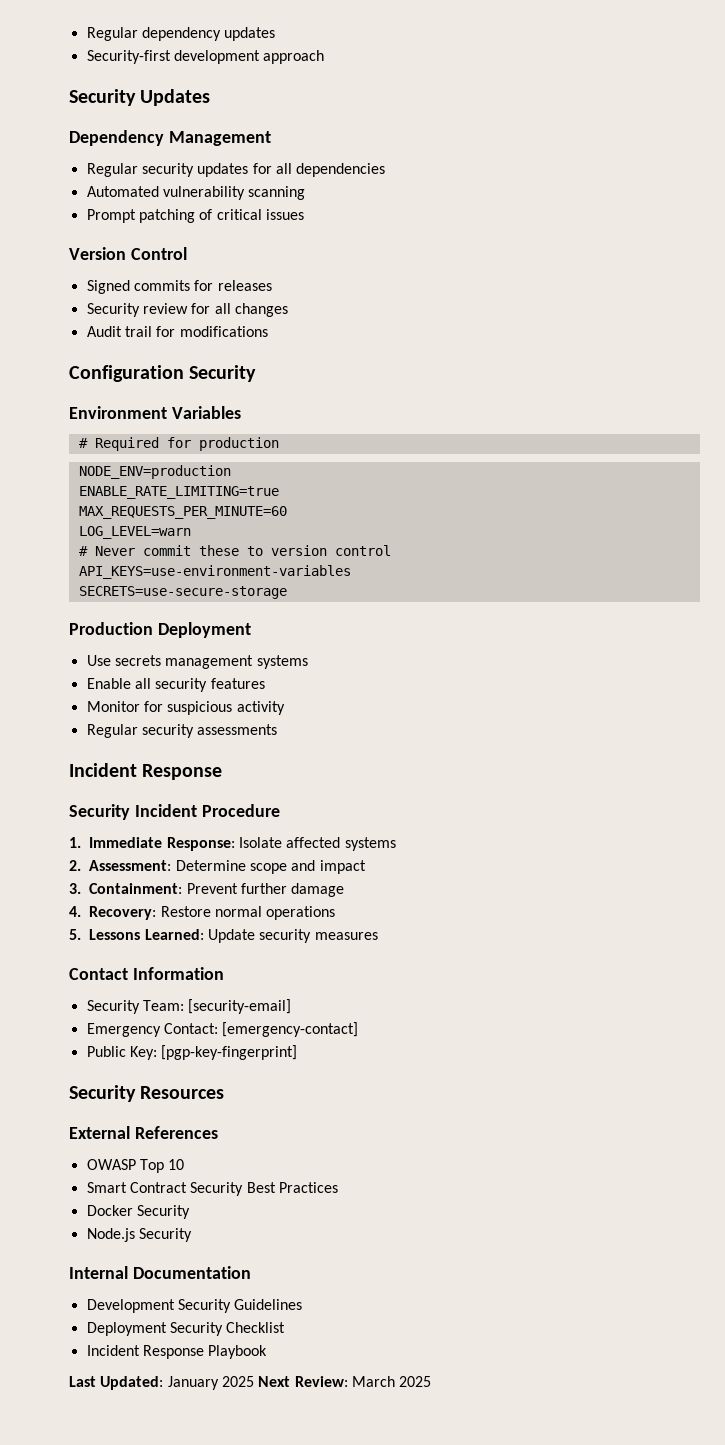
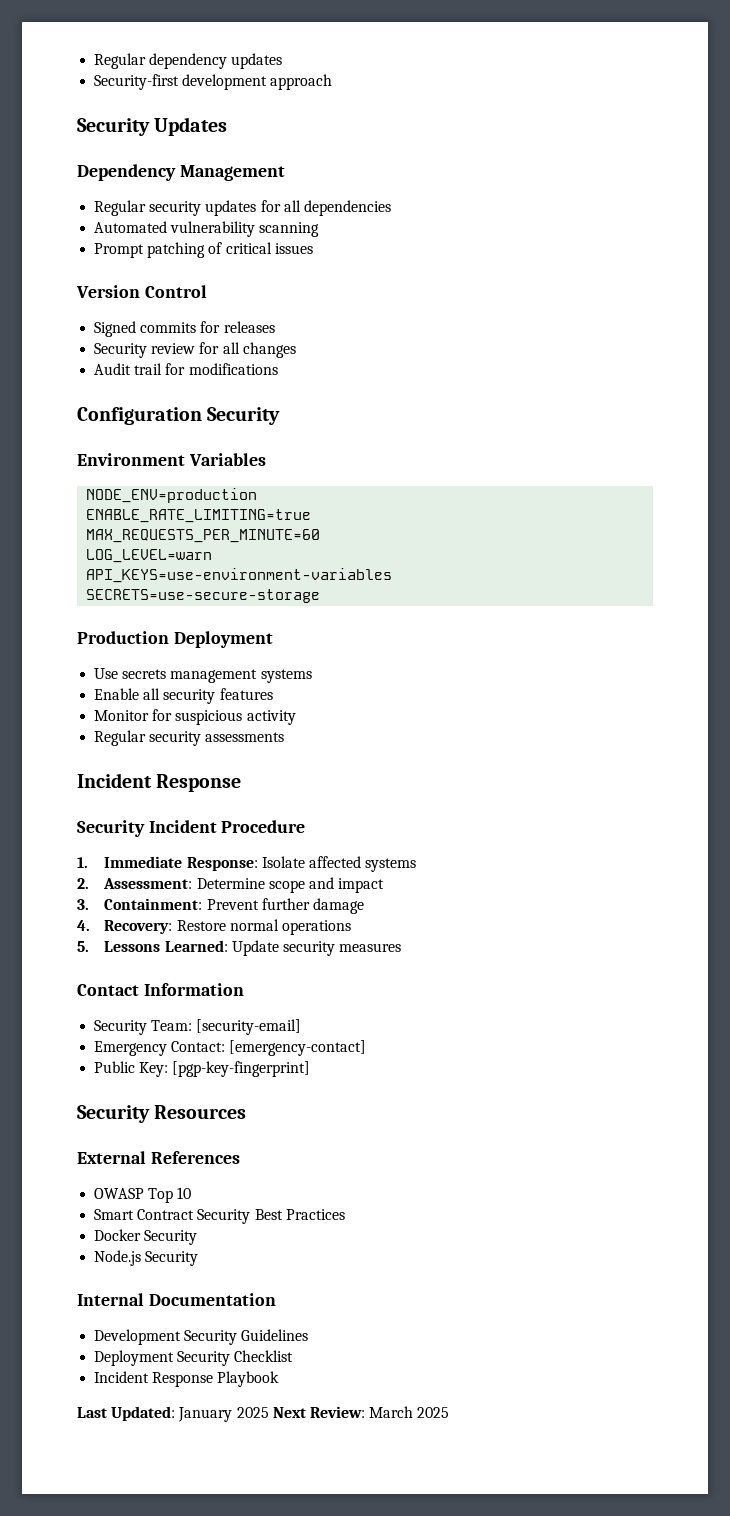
[78,437,279,451] // # Required for production -> (266, 459) none
[78,545,391,556] // # Never commit these to version control -> (213, 556) none

